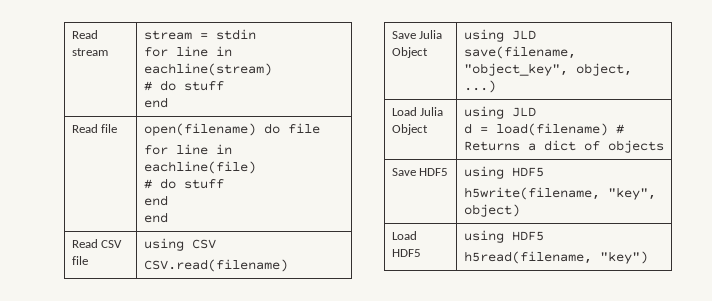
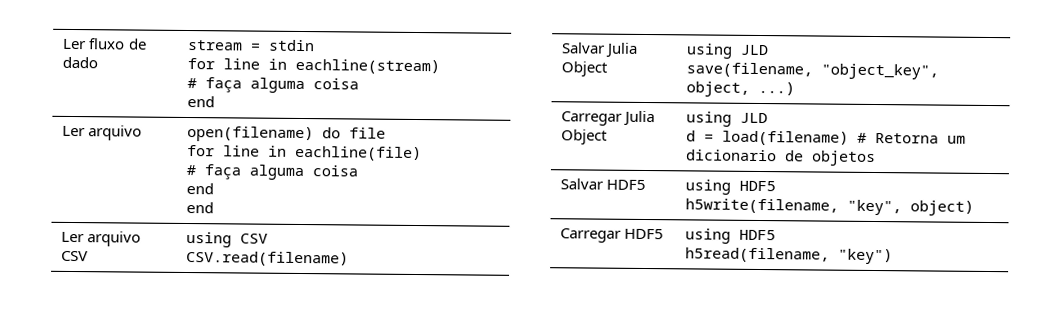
[71,30,98,39] [71,48,108,56] Read stream -> [62,38,147,50] [62,56,99,69] Ler fluxo de dado
[159,80,224,91] [143,97,168,108] [71,124,118,133] do stuff // end // Read file -> [205,77,360,94] [187,96,216,108] [62,125,143,141] faça alguma coisa // end // Ler arquivo
[159,178,224,189] do stuff -> [204,164,359,181] faça alguma coisa
[71,239,123,248] [71,256,88,265] Read CSV file -> [61,231,142,247] [61,250,89,262] Ler arquivo CSV
[391,31,416,39] Save -> [561,42,606,54] Salvar
[391,107,417,116] Load -> [561,111,623,126] Carregar
[463,140,664,153] [391,168,416,176] Returns a dict of objects // Save -> [875,133,967,144] [686,149,877,167] [560,178,604,190] Retorna um dicionario de objetos // Salvar
[391,231,417,240] Load -> [560,228,622,243] Carregar

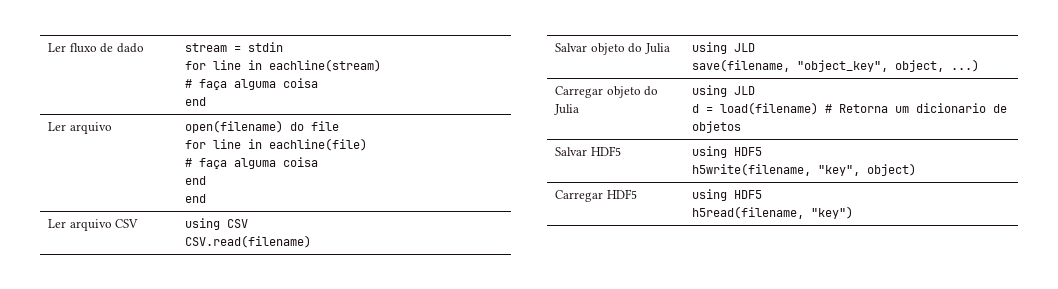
[605,42,639,58] [561,61,609,77] Julia Object -> [590,43,670,55] objeto do Julia
[623,110,656,127] [561,129,609,145] Julia Object -> [606,86,659,98] [554,104,580,115] objeto do Julia

